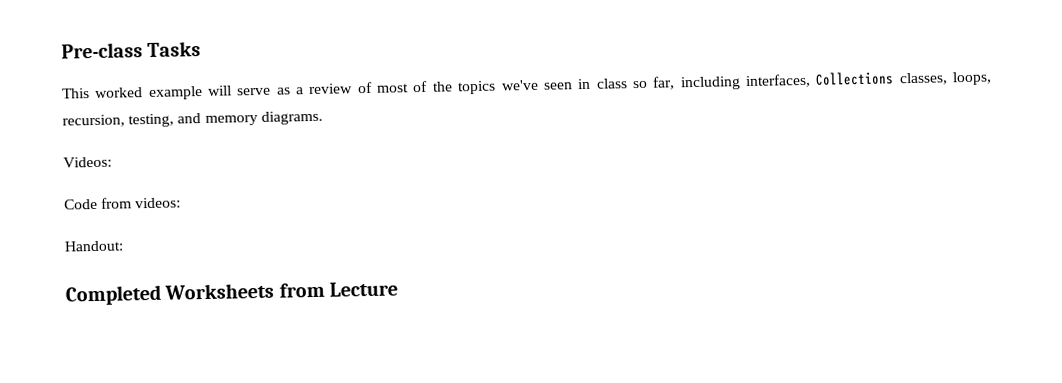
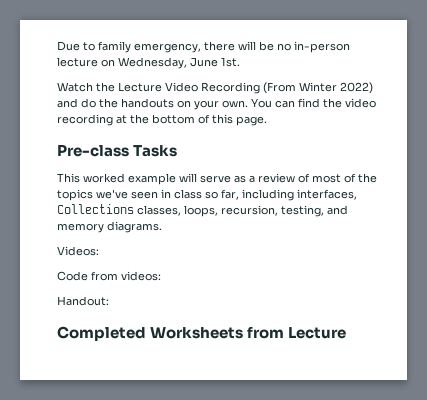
(61, 50) none -> [57,41,350,53] [57,57,240,69] [57,82,373,94] [57,98,376,110] [57,114,267,126] Due to family emergency, there will be no in-person lecture on Wednesday, June 1st. // Watch the Lecture Video Recording (From Winter 2022) and do the handouts on your own. You can find the video recording at the bottom of this page. //

